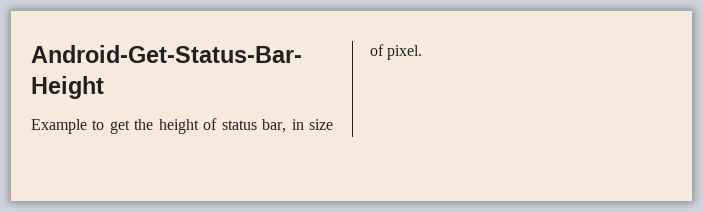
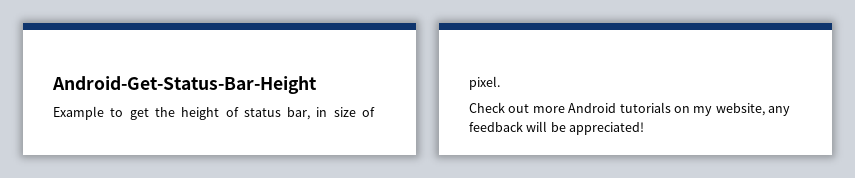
(423, 52) none -> [469,102,790,116] [469,121,645,135] // Check out more Android tutorials on my website, any feedback will be appreciated!

